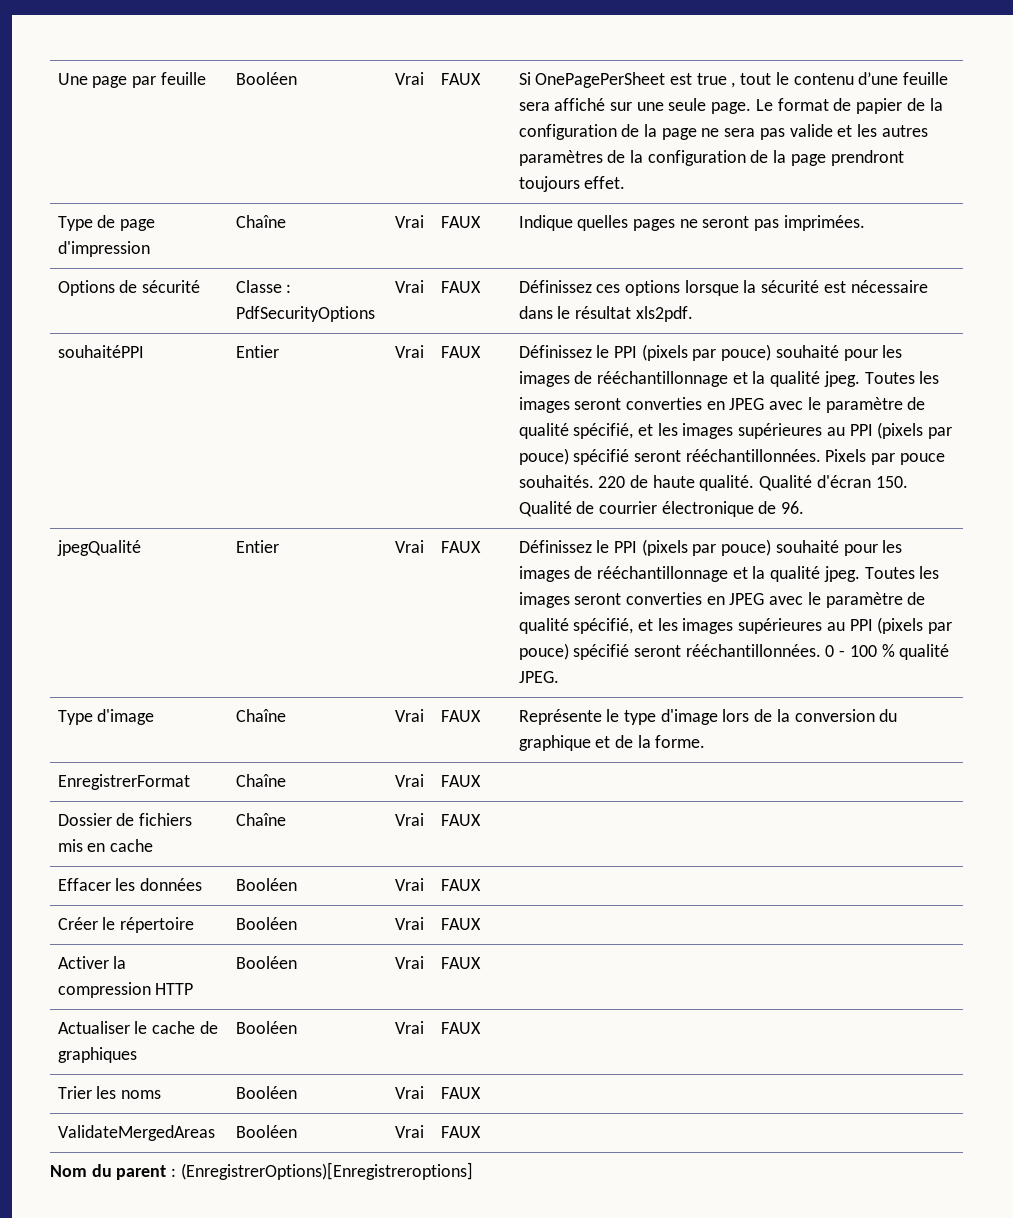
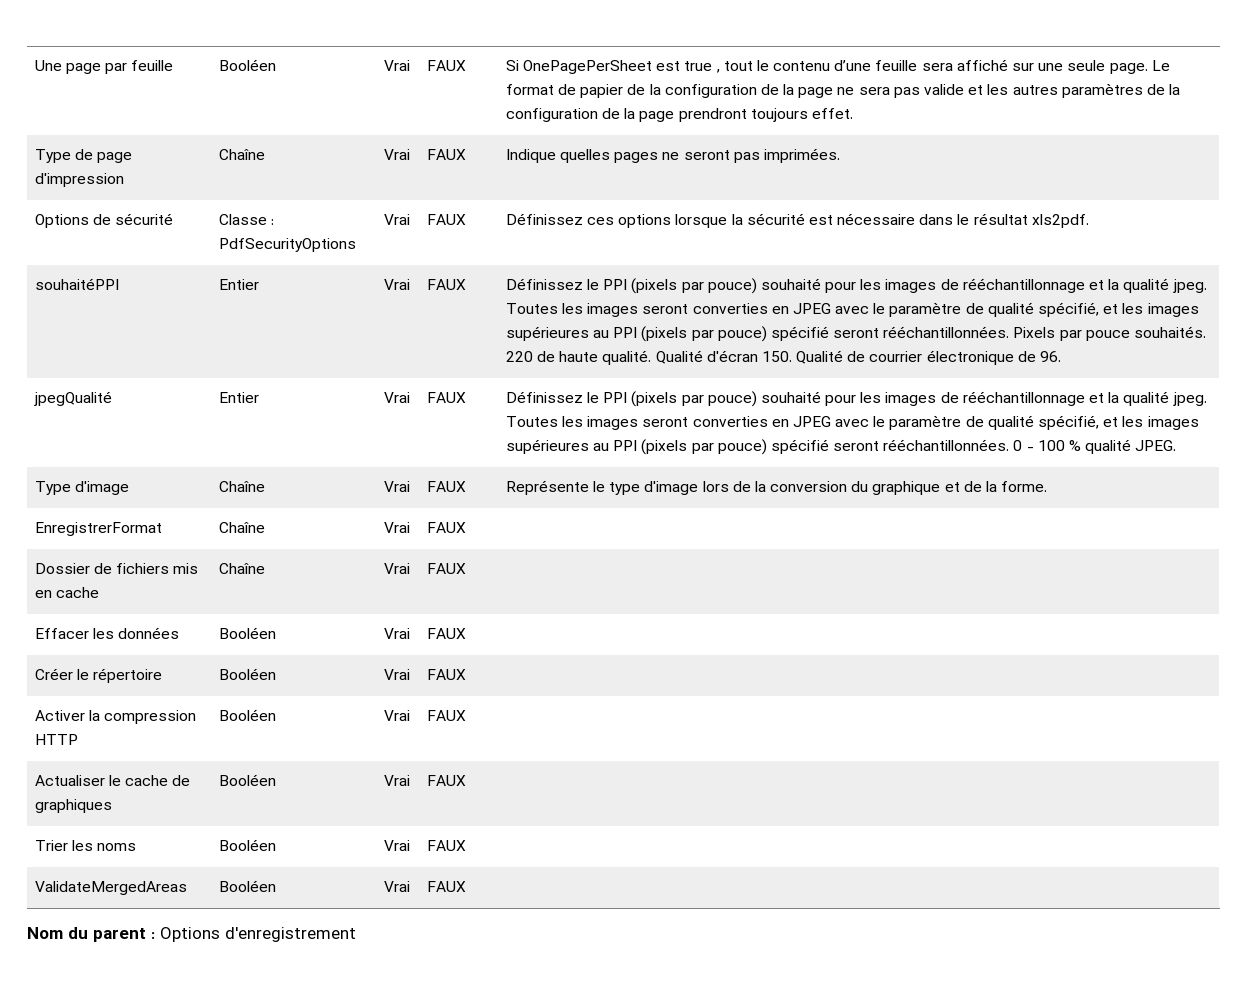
[180,1162,473,1180] (EnregistrerOptions)[Enregistreroptions] -> [160,927,356,942] Options d'enregistrement

